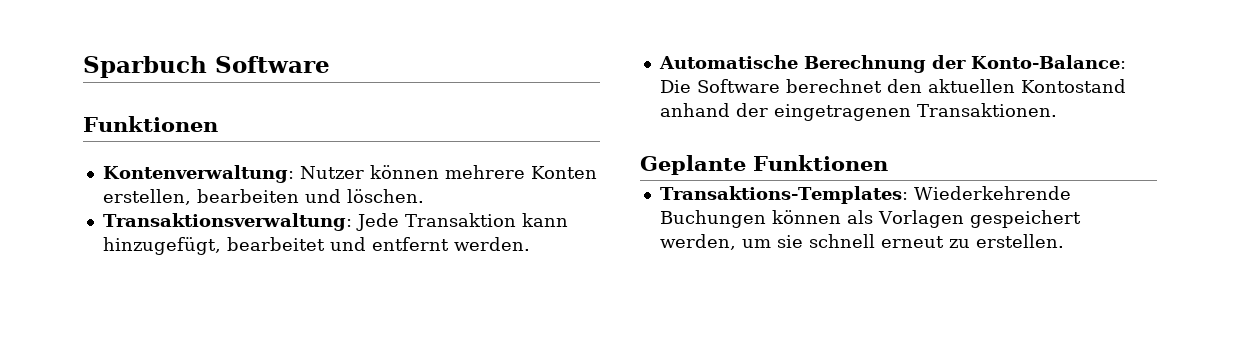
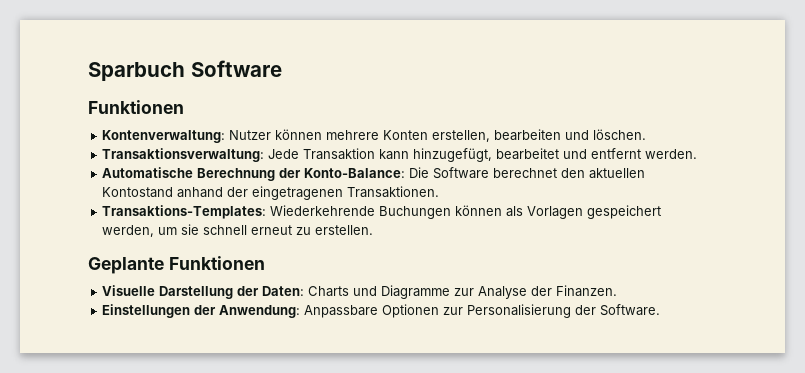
[640,155,888,175] // Geplante Funktionen -> (440, 192) none
(1064, 241) none -> [88,256,265,274] [102,285,618,299] [102,304,661,318] // Geplante Funktionen // Visuelle Darstellung der Daten: Charts und Diagramme zur Analyse der Finanzen. // Einstellungen der Anwendung: Anpassbare Optionen zur Personalisierung der Software.

